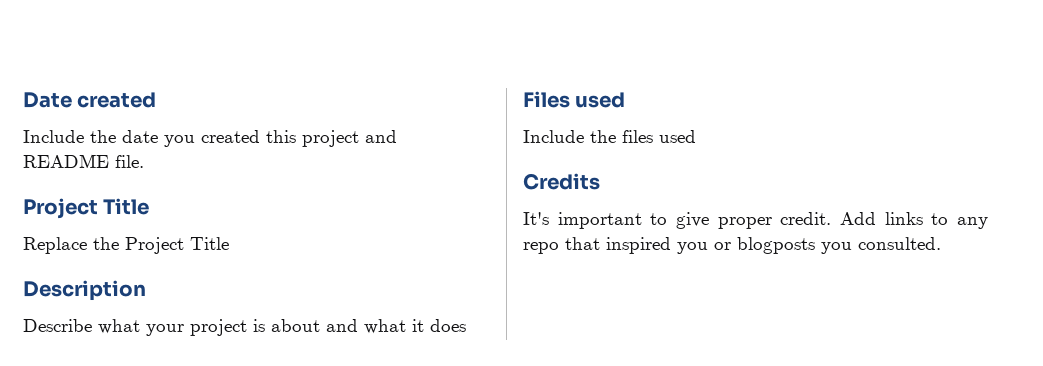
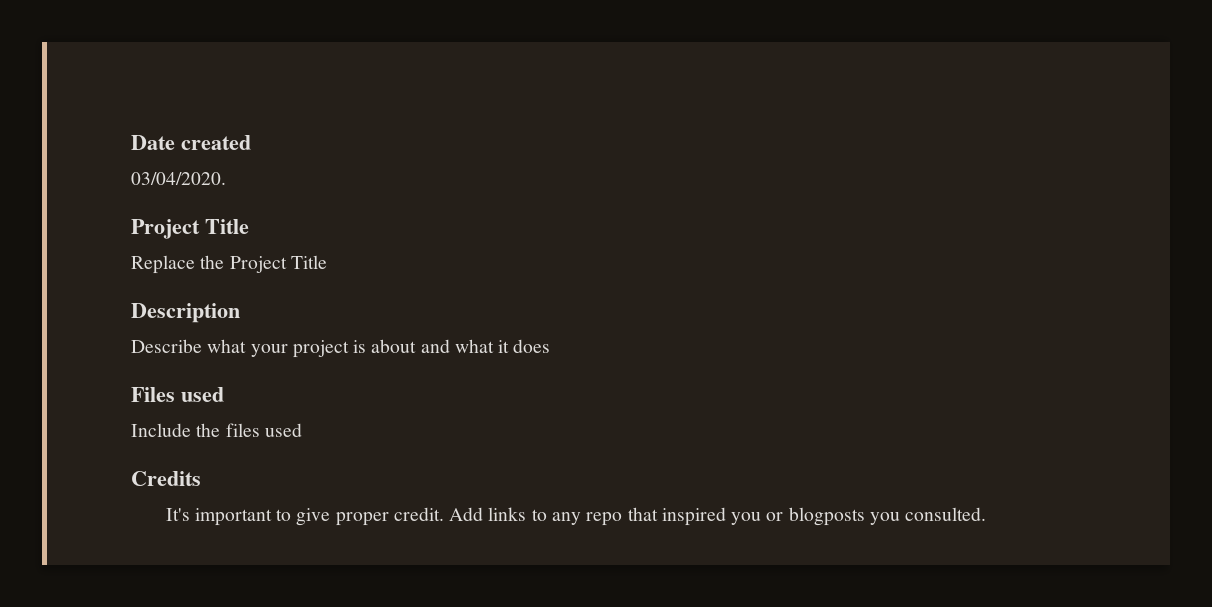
[23,130,397,147] [23,154,144,168] Include the date you created this project and README file. -> [131,172,226,185] 03/04/2020.

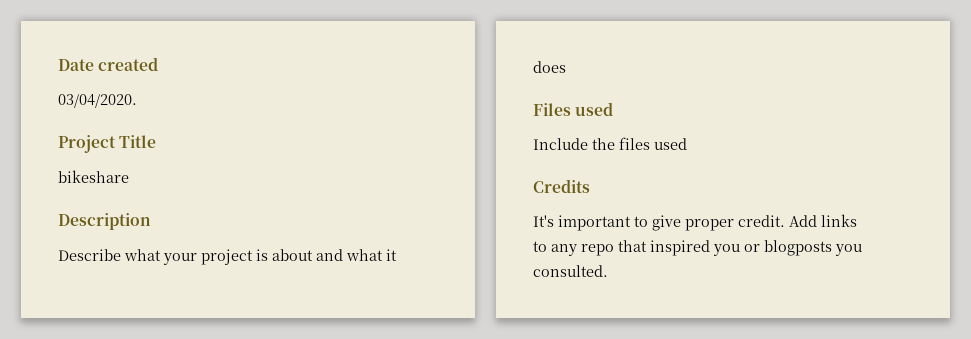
[131,255,327,274] Replace the Project Title -> [58,170,129,183] bikeshare

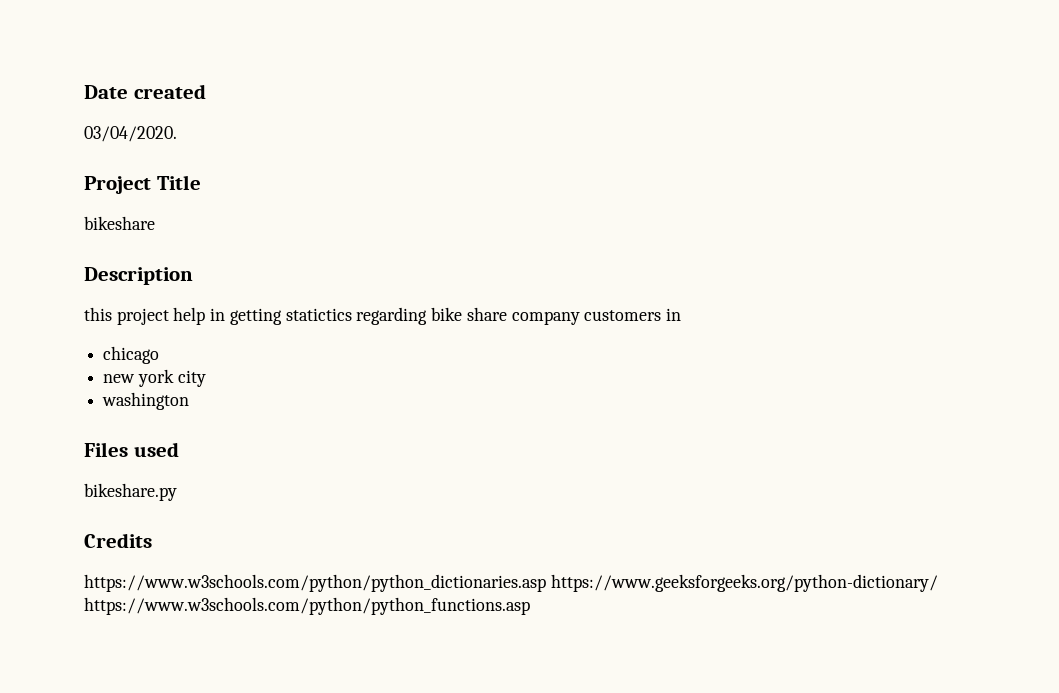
[58,249,397,265] [533,61,566,73] [533,102,614,116] [533,137,687,150] [533,179,590,193] [533,214,857,231] [533,240,862,256] [533,265,608,277] Describe what your project is about and what it does // Files used // Include the files used // Credits // It's important to give proper credit. Add links to any repo that inspired you or blogposts you consulted. -> [84,307,681,325] [103,346,160,364] [103,369,206,387] [102,392,190,410] [84,442,179,457] [84,483,177,501] [84,533,152,548] [84,574,938,592] [84,597,530,615] this project help in getting statictics regarding bike share company customers in // chicago // new york city // washington // Files used // bikeshare.py // Credits // https://www.w3schools.com/python/python_dictionaries.asp https://www.geeksforgeeks.org/python-dictionary/ https://www.w3schools.com/python/python_functions.asp

